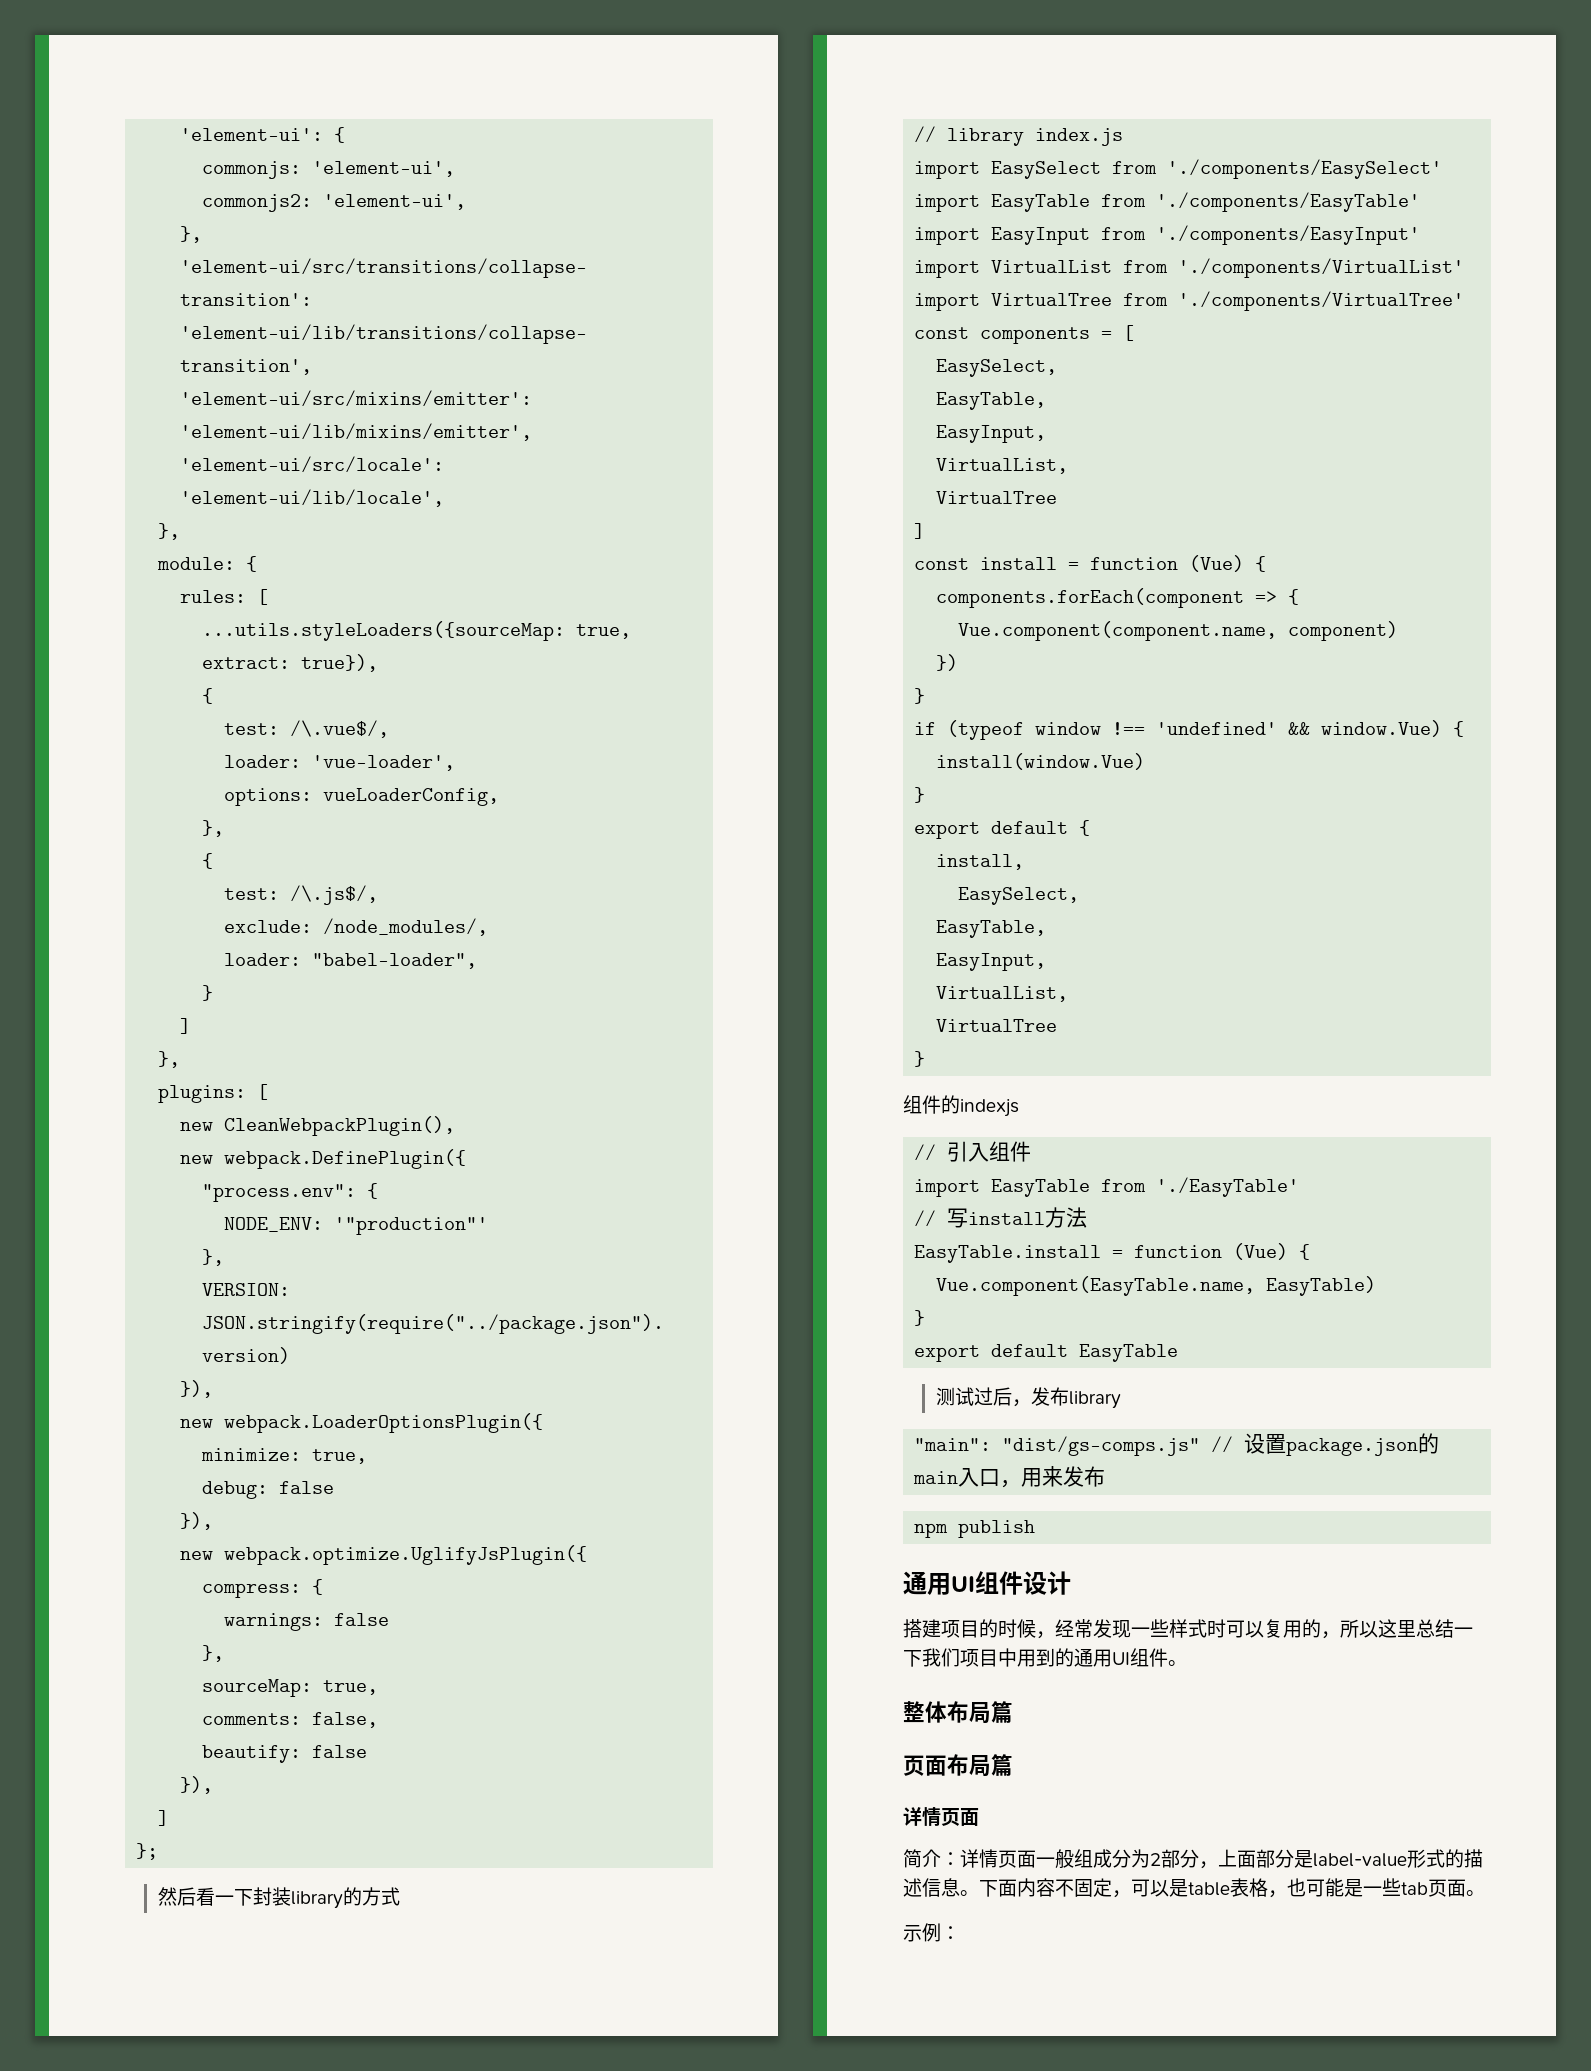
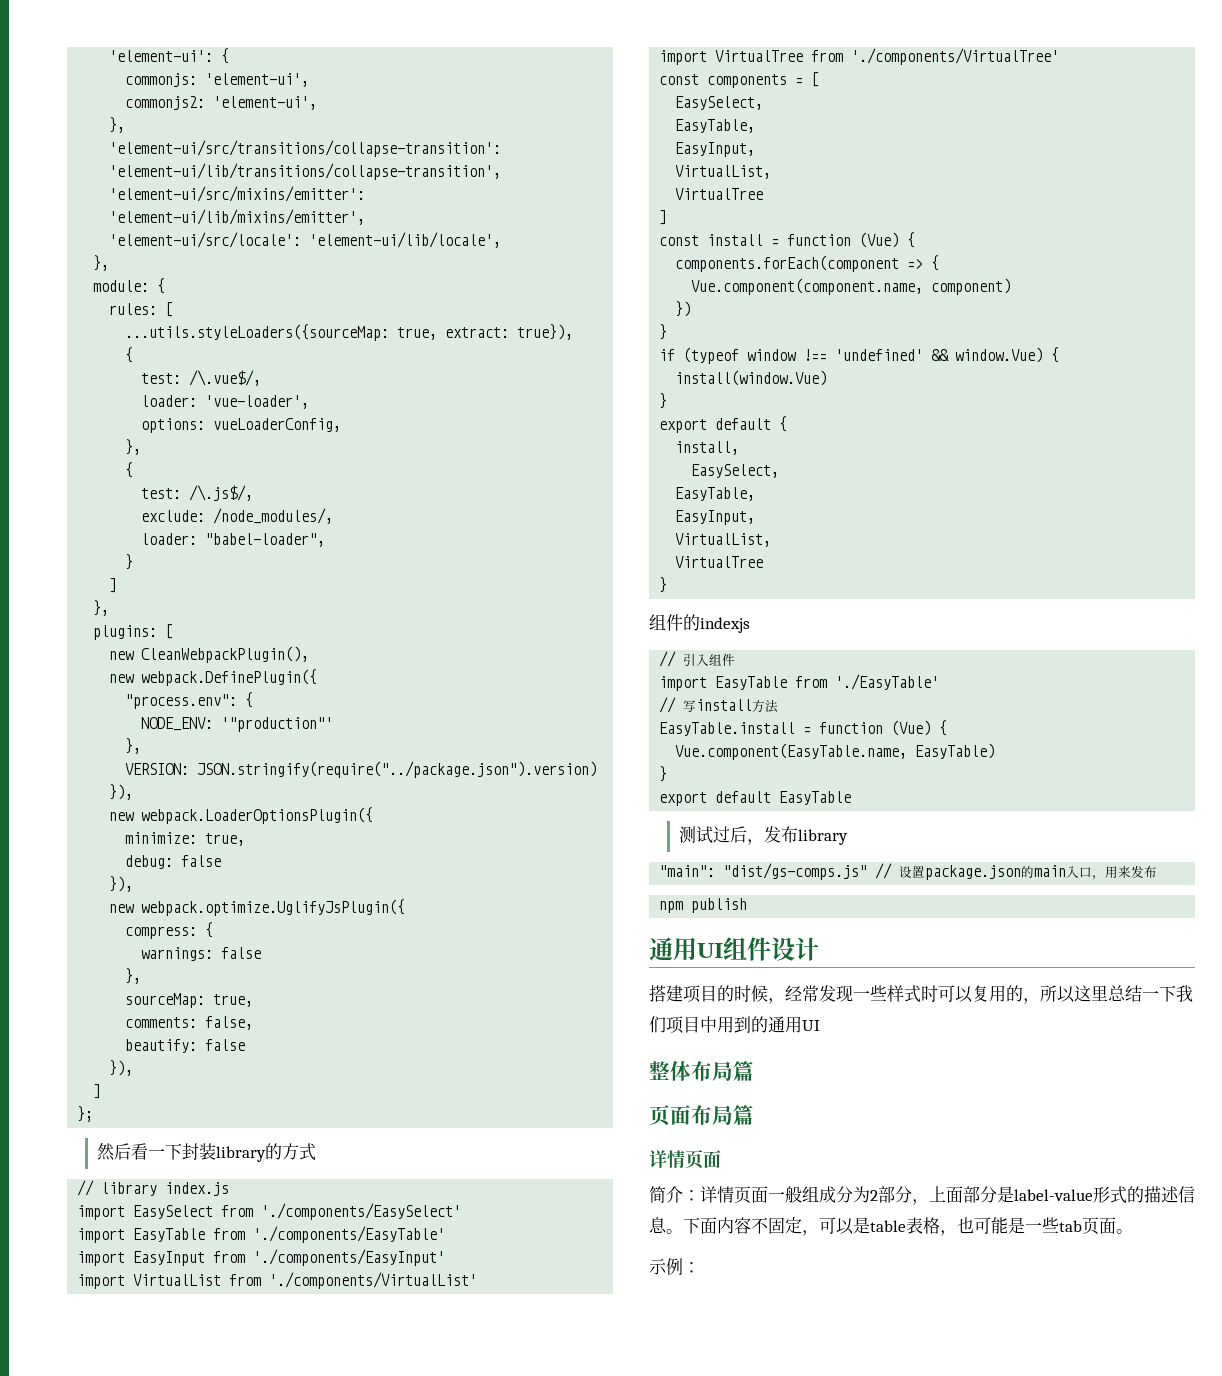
[1130,1648,1187,1667] 组件。 -> (820, 1025) none

